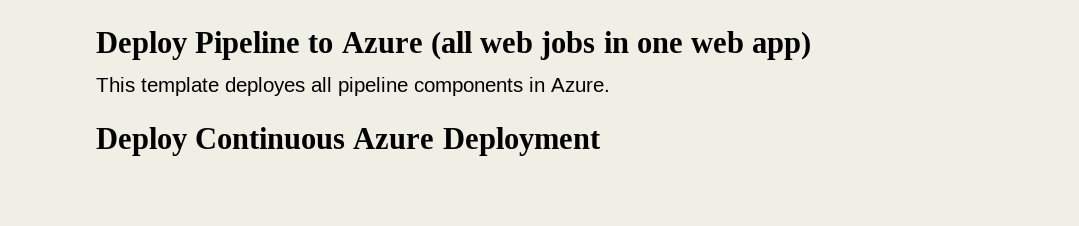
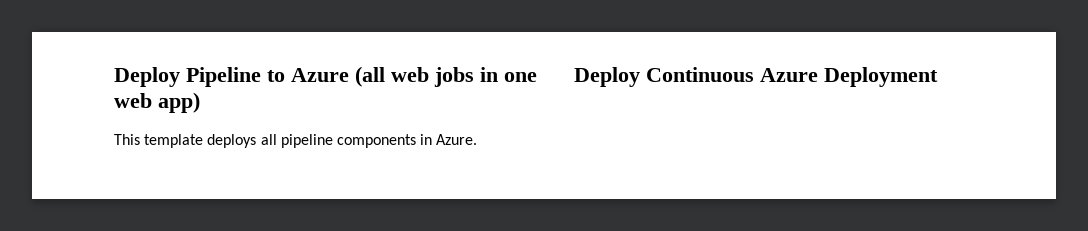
[225,77,305,96] deployes -> [207,134,257,148] deploys

